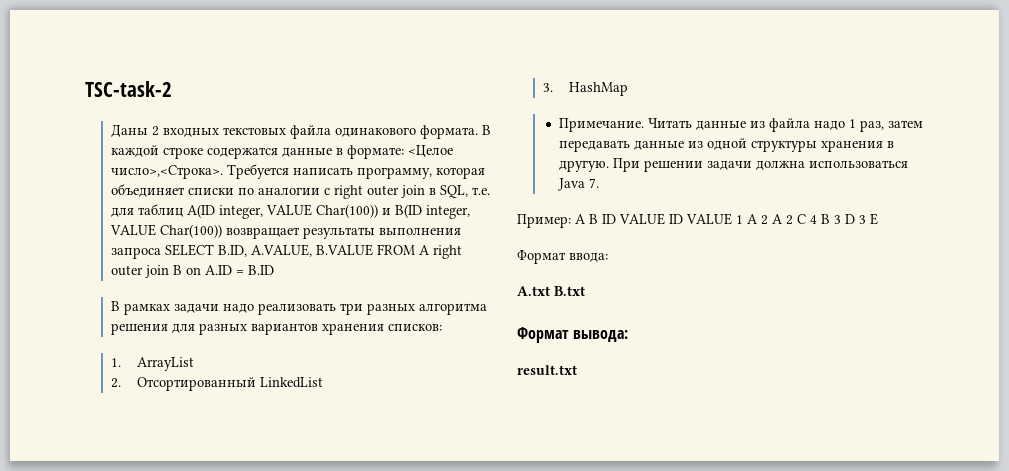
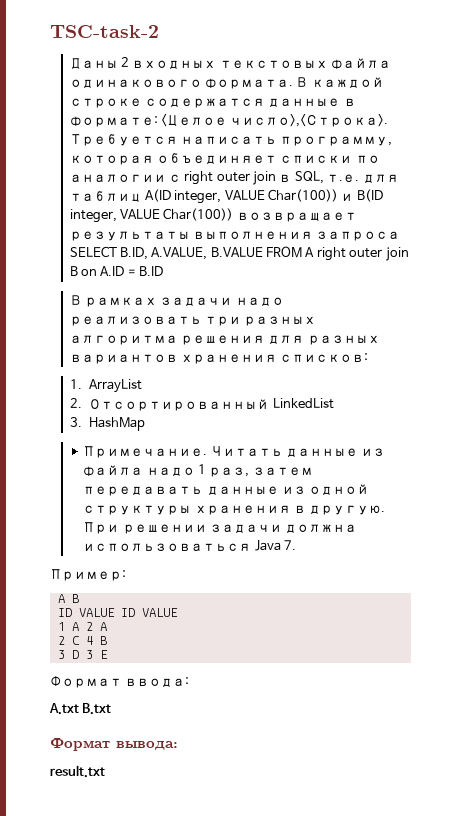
(571, 221) none -> (126, 575) //
(598, 219) none -> (79, 598) //
(732, 219) none -> (178, 612) //
(783, 219) none -> (107, 626) //
(830, 219) none -> (107, 640) //

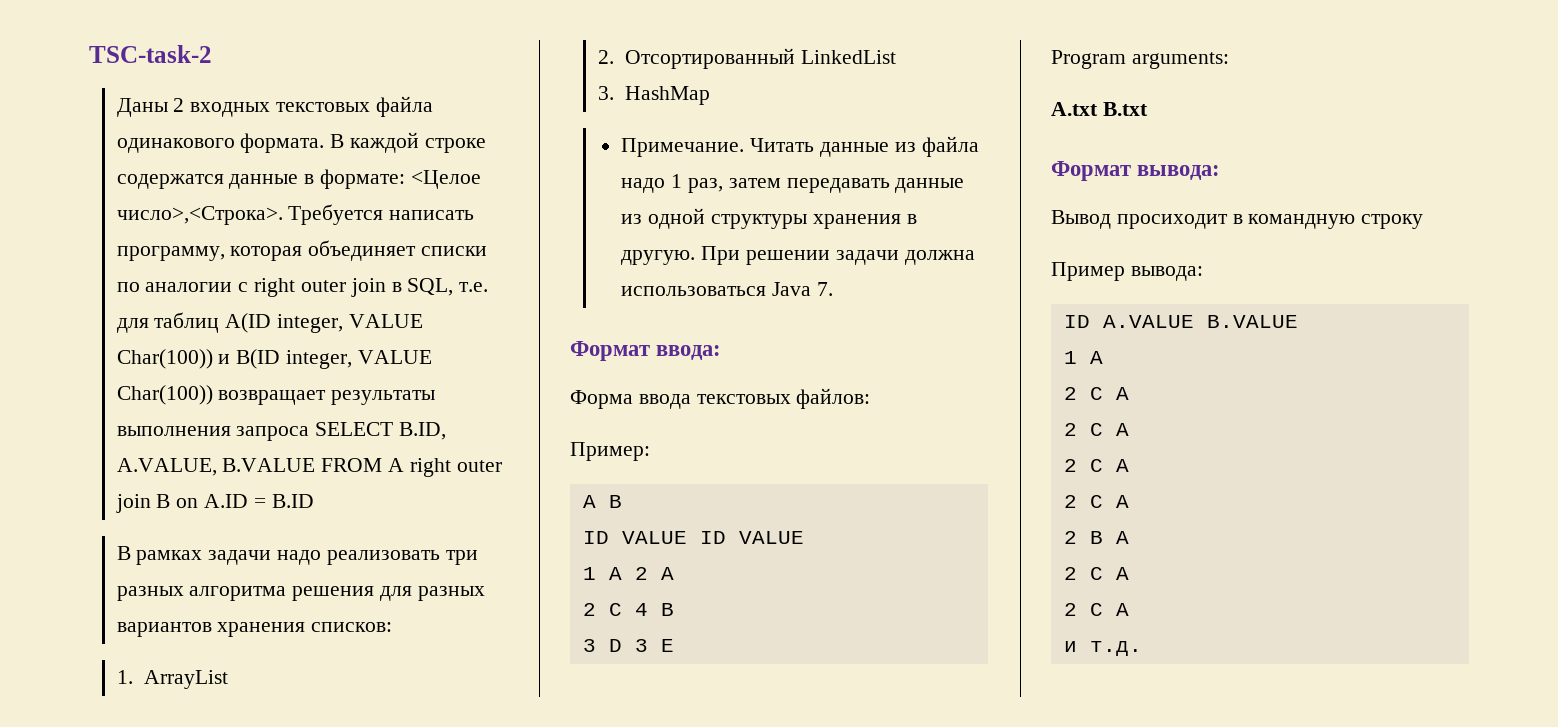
(297, 545) none -> [570,341,722,361] [570,388,871,409] // Формат ввода: // Форма ввода текстовых файлов:
[50,676,190,688] Формат ввода: -> [1051,50,1229,69] Program arguments:
[50,765,105,778] result.txt -> [1051,210,1424,229] [1051,262,1203,281] [1063,315,1298,328] [1063,351,1103,364] [1063,387,1129,400] [1063,423,1129,436] [1063,459,1129,472] [1063,495,1129,508] [1063,531,1129,544] [1063,567,1129,580] [1063,603,1129,616] [1063,641,1142,656] Вывод просиходит в командную строку // Пример вывода: // ID A.VALUE B.VALUE // 1 A // 2 C A // 2 C A // 2 C A // 2 C A // 2 B A // 2 C A // 2 C A // и т.д.

